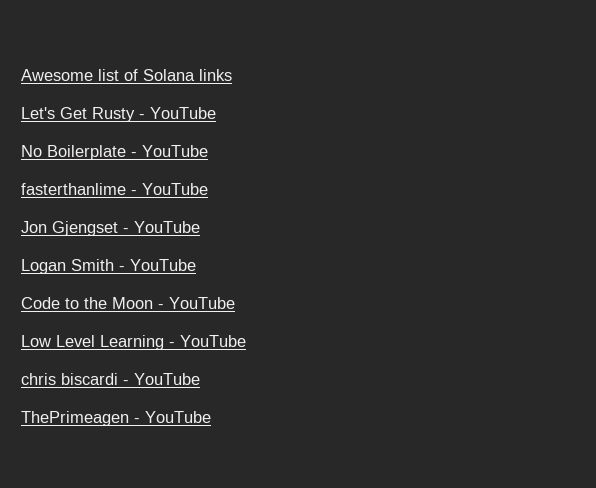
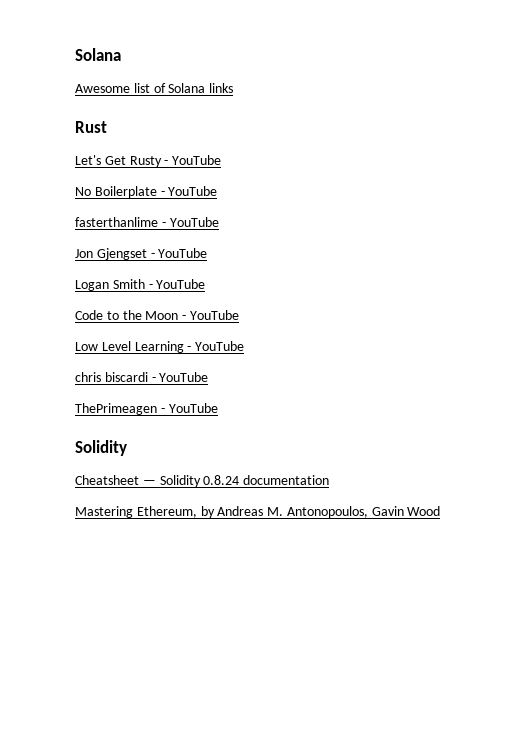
(21, 75) none -> [75,48,121,61] Solana //
(232, 75) none -> [75,121,107,133] // Rust
(211, 417) none -> [75,440,127,456] [75,475,330,487] [75,506,441,518] // Solidity // Cheatsheet — Solidity 0.8.24 documentation // Mastering Ethereum, by Andreas M. Antonopoulos, Gavin Wood

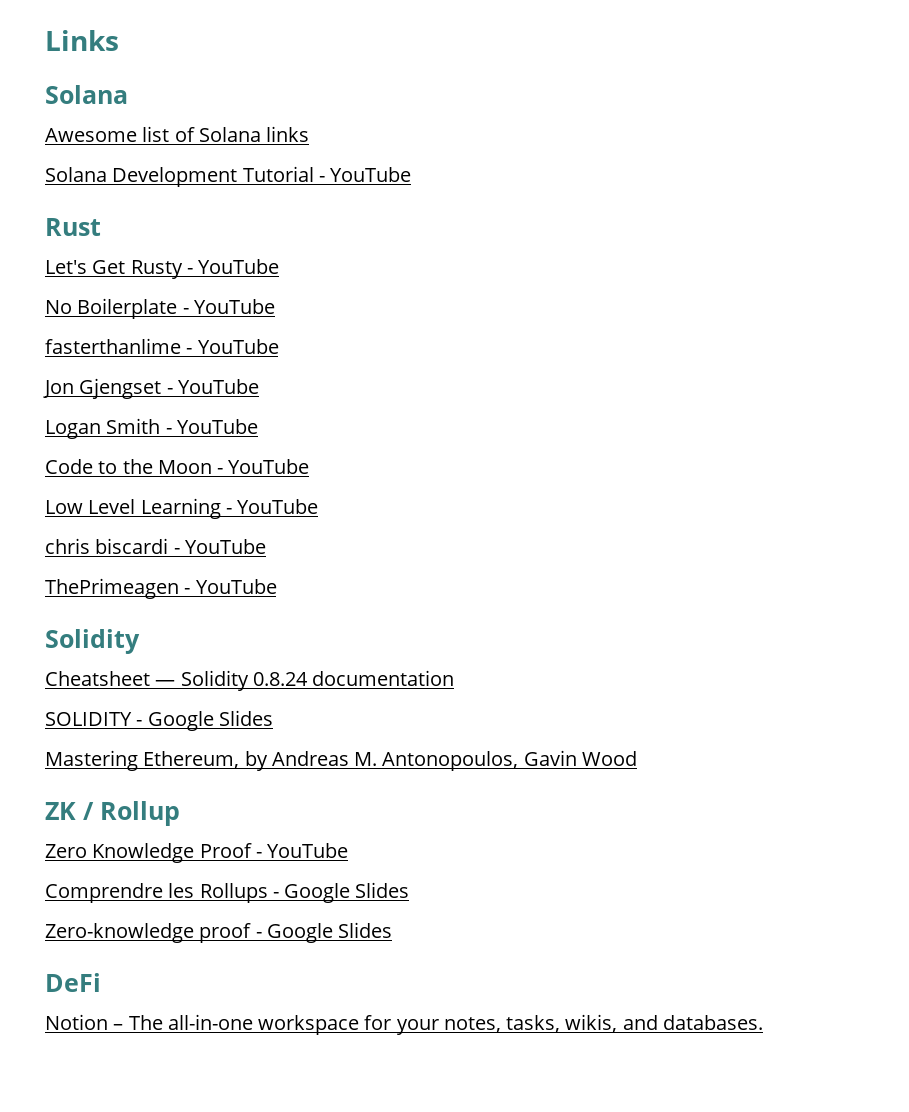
(75, 54) none -> [45,30,119,51] Links //
(234, 88) none -> [45,166,412,187] // Solana Development Tutorial - YouTube
(330, 480) none -> [45,710,273,731] // SOLIDITY - Google Slides
(441, 511) none -> [45,801,180,826] [45,843,349,863] [45,882,410,903] [45,922,393,943] [45,973,101,992] [45,1014,763,1035] // ZK / Rollup // Zero Knowledge Proof - YouTube // Comprendre les Rollups - Google Slides // Zero-knowledge proof - Google Slides // DeFi // Notion – The all-in-one workspace for your notes, tasks, wikis, and databases.

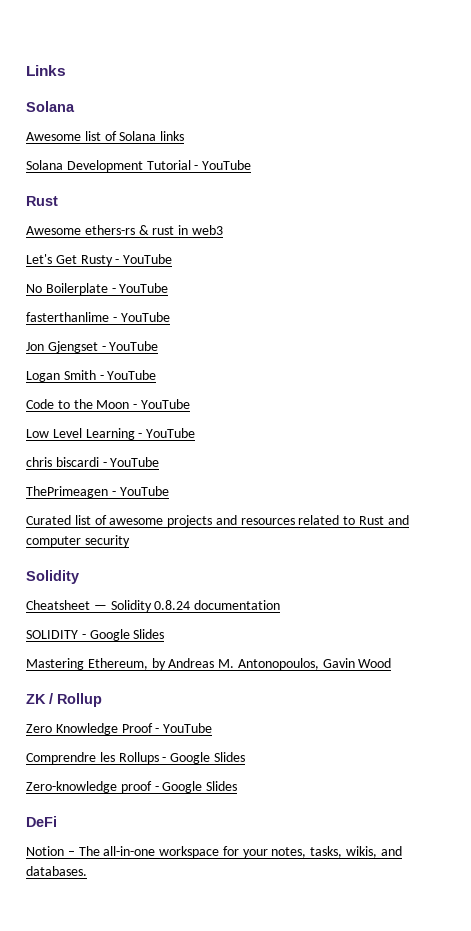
(101, 227) none -> [26,225,223,235] // Awesome ethers-rs & rust in web3
(277, 586) none -> [26,515,409,527] [26,535,130,547] // Curated list of awesome projects and resources related to Rust and computer security

